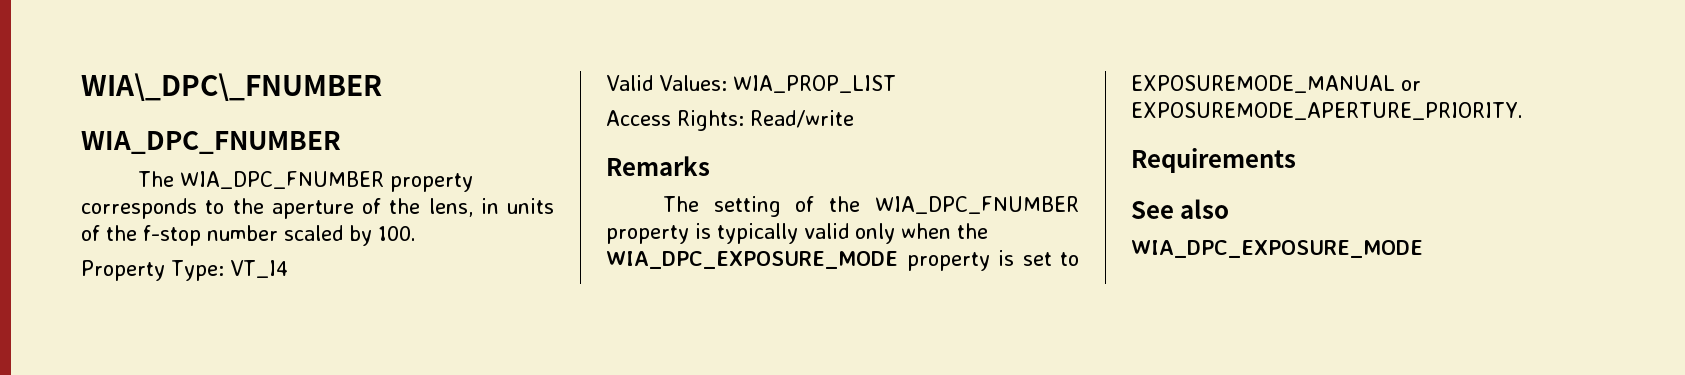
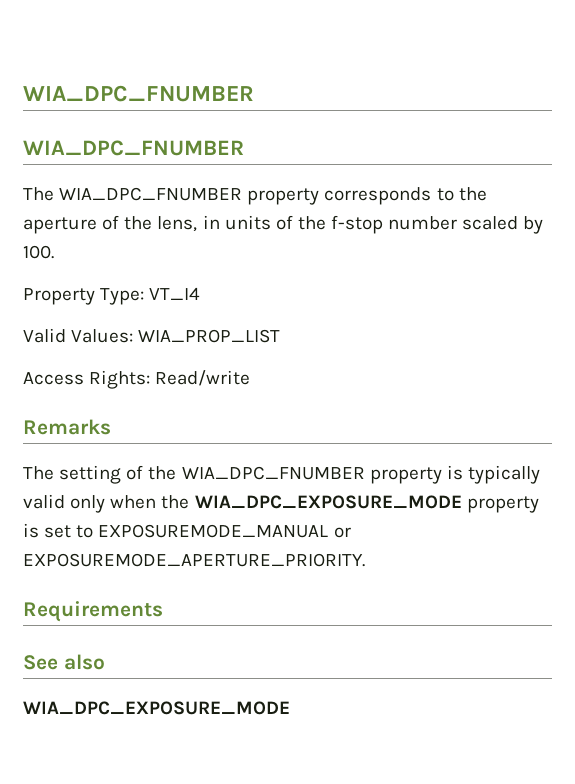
[81,73,382,101] WIA\_DPC\_FNUMBER -> [23,85,254,102] WIA_DPC_FNUMBER

